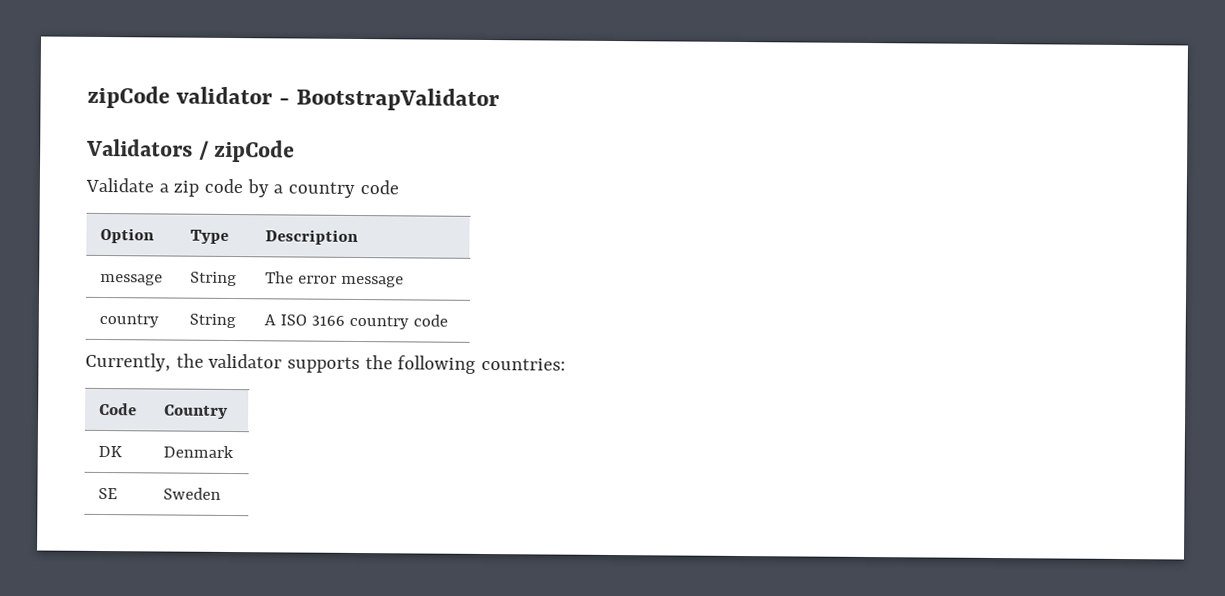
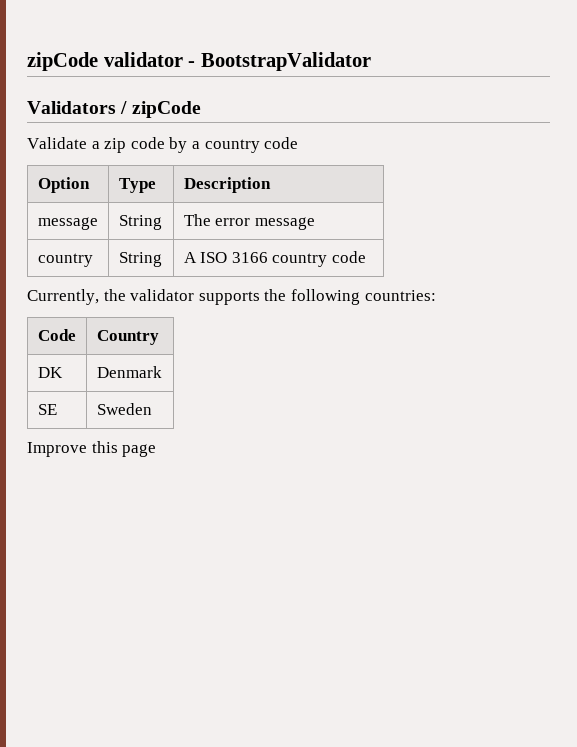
(221, 493) none -> [27,441,157,457] // Improve this page

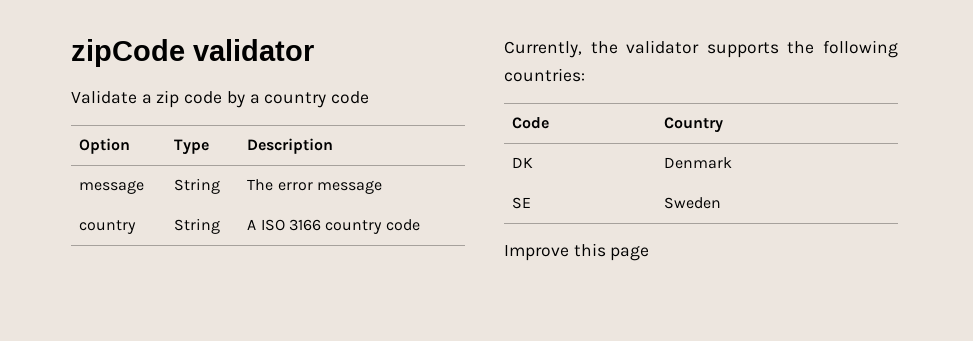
[188,52,371,71] [27,101,201,118] - BootstrapValidator // Validators / zipCode -> (314, 50) none

